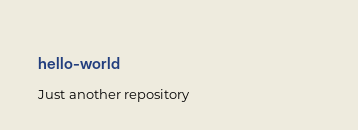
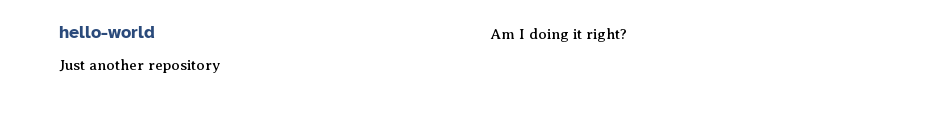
(191, 95) none -> [490,28,628,42] // Am I doing it right?

